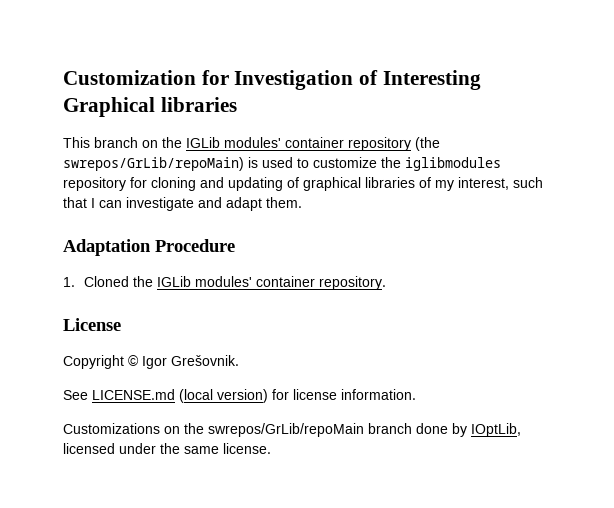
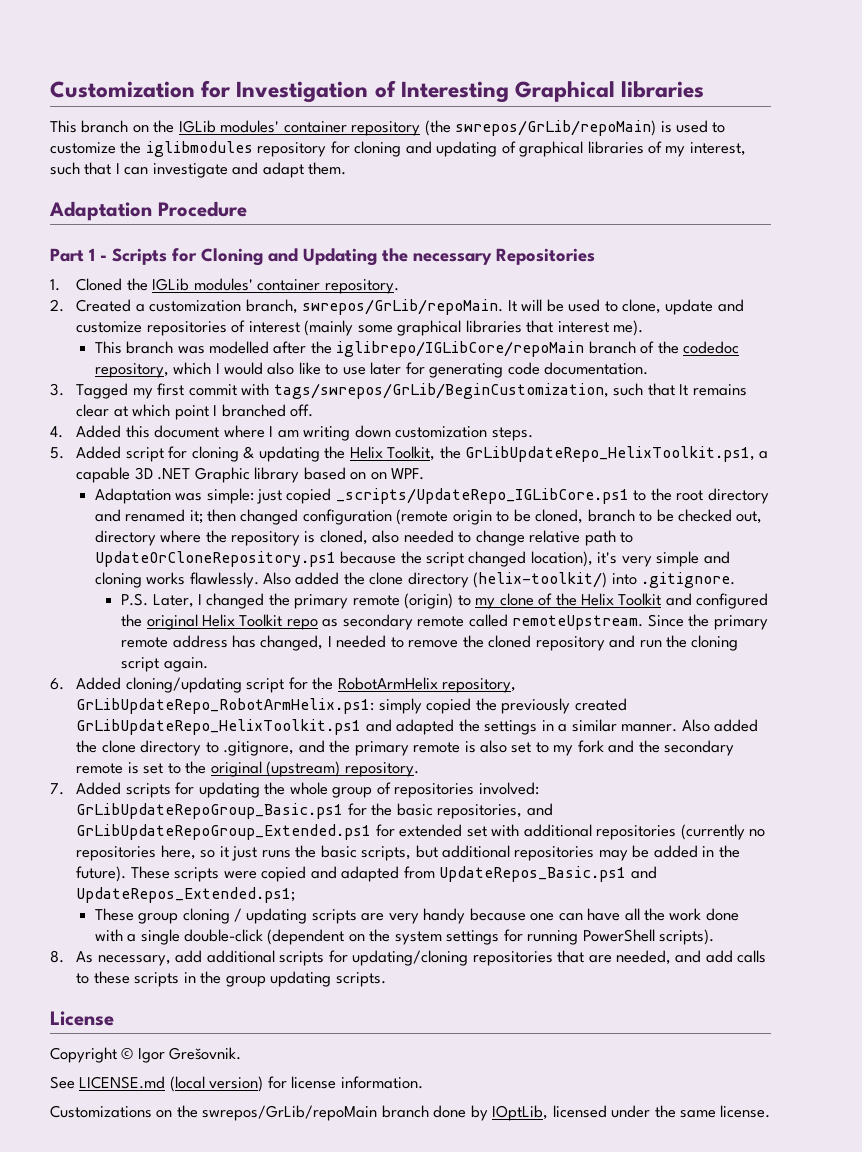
(235, 245) none -> [50,248,595,266] // Part 1 - Scripts for Cloning and Updating the necessary Repositories
(387, 283) none -> [50,299,744,315] [76,320,644,336] [94,341,740,357] [94,362,649,378] [50,383,747,399] [76,404,314,420] [50,425,533,441] [50,446,769,462] [76,467,425,483] [94,488,769,504] [94,509,763,525] [94,530,634,546] [94,551,730,567] [94,572,736,588] [121,593,769,609] [121,614,768,630] [121,635,739,651] [121,657,208,672] [50,677,517,693] [76,698,627,714] [76,719,759,735] [76,740,735,756] [76,761,419,777] [50,782,539,798] [76,803,553,819] [76,824,766,840] [76,845,740,861] [76,866,657,882] [76,887,296,903] [94,908,739,924] [94,929,715,945] [50,950,767,966] [76,971,386,987] // 2. Created a customization branch, swrepos/GrLib/repoMain. It will be used to clone, update and customize repositories of interest (mainly some graphical libraries that interest me). // This branch was modelled after the iglibrepo/IGLibCore/repoMain branch of the codedoc repository, which I would also like to use later for generating code documentation. // 3. Tagged my first commit with tags/swrepos/GrLib/BeginCustomization, such that It remains clear at which point I branched off. // 4. Added this document where I am writing down customization steps. // 5. Added script for cloning & updating the Helix Toolkit, the GrLibUpdateRepo_HelixToolkit.ps1, a capable 3D .NET Graphic library based on on WPF. // Adaptation was simple: just copied _scripts/UpdateRepo_IGLibCore.ps1 to the root directory and renamed it; then changed configuration (remote origin to be cloned, branch to be checked out, directory where the repository is cloned, also needed to change relative path to UpdateOrCloneRepository.ps1 because the script changed location), it's very simple and cloning works flawlessly. Also added the clone directory (helix-toolkit/) into .gitignore. // P.S. Later, I changed the primary remote (origin) to my clone of the Helix Toolkit and configured the original Helix Toolkit repo as secondary remote called remoteUpstream. Since the primary remote address has changed, I needed to remove the cloned repository and run the cloning script again. // 6. Added cloning/updating script for the RobotArmHelix repository, GrLibUpdateRepo_RobotArmHelix.ps1: simply copied the previously created GrLibUpdateRepo_HelixToolkit.ps1 and adapted the settings in a similar manner. Also added the clone directory to .gitignore, and the primary remote is also set to my fork and the secondary remote is set to the original (upstream) repository. // 7. Added scripts for updating the whole group of repositories involved: GrLibUpdateRepoGroup_Basic.ps1 for the basic repositories, and GrLibUpdateRepoGroup_Extended.ps1 for extended set with additional repositories (currently no repositories here, so it just runs the basic scripts, but additional repositories may be added in the future). These scripts were copied and adapted from UpdateRepos_Basic.ps1 and UpdateRepos_Extended.ps1; // These group cloning / updating scripts are very handy because one can have all the work done with a single double-click (dependent on the system settings for running PowerShell scripts). // 8. As necessary, add additional scripts for updating/cloning repositories that are needed, and add calls to these scripts in the group updating scripts.

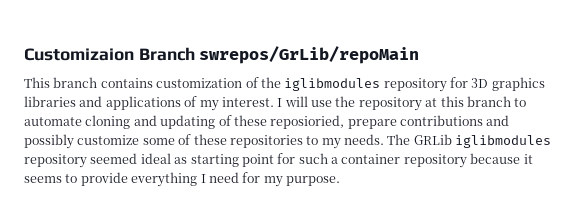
[50,80,705,103] [50,120,726,136] [50,141,746,157] [50,162,347,178] [49,201,247,221] [50,248,595,266] [50,278,399,294] [50,299,744,315] [76,320,644,336] [94,341,740,357] [94,362,649,378] [50,383,747,399] [76,404,314,420] [50,425,533,441] [50,446,769,462] [76,467,425,483] [94,488,769,504] [94,509,763,525] [94,530,634,546] [94,551,730,567] [94,572,736,588] [121,593,769,609] [121,614,768,630] [121,635,739,651] [121,657,208,672] [50,677,517,693] [76,698,627,714] [76,719,759,735] [76,740,735,756] [76,761,419,777] [50,782,539,798] [76,803,553,819] [76,824,766,840] [76,845,740,861] [76,866,657,882] [76,887,296,903] [94,908,739,924] [94,929,715,945] [50,950,767,966] [76,971,386,987] [50,1011,114,1026] [50,1047,242,1063] [50,1076,423,1092] [50,1105,771,1121] Customization for Investigation of Interesting Graphical libraries // This branch on the IGLib modules' container repository (the swrepos/GrLib/repoMain) is used to customize the iglibmodules repository for cloning and updating of graphical libraries of my interest, such that I can investigate and adapt them. // Adaptation Procedure // Part 1 - Scripts for Cloning and Updating the necessary Repositories // 1. Cloned the IGLib modules' container repository. // 2. Created a customization branch, swrepos/GrLib/repoMain. It will be used to clone, update and customize repositories of interest (mainly some graphical libraries that interest me). // This branch was modelled after the iglibrepo/IGLibCore/repoMain branch of the codedoc repository, which I would also like to use later for generating code documentation. // 3. Tagged my first commit with tags/swrepos/GrLib/BeginCustomization, such that It remains clear at which point I branched off. // 4. Added this document where I am writing down customization steps. // 5. Added script for cloning & updating the Helix Toolkit, the GrLibUpdateRepo_HelixToolkit.ps1, a capable 3D .NET Graphic library based on on WPF. // Adaptation was simple: just copied _scripts/UpdateRepo_IGLibCore.ps1 to the root directory and renamed it; then changed configuration (remote origin to be cloned, branch to be checked out, directory where the repository is cloned, also needed to change relative path to UpdateOrCloneRepository.ps1 because the script changed location), it's very simple and cloning works flawlessly. Also added the clone directory (helix-toolkit/) into .gitignore. // P.S. Later, I changed the primary remote (origin) to my clone of the Helix Toolkit and configured the original Helix Toolkit repo as secondary remote called remoteUpstream. Since the primary remote address has changed, I needed to remove the cloned repository and run the cloning script again. // 6. Added cloning/updating script for the RobotArmHelix repository, GrLibUpdateRepo_RobotArmHelix.ps1: simply copied the previously created GrLibUpdateRepo_HelixToolkit.ps1 and adapted the settings in a similar manner. Also added the clone directory to .gitignore, and the primary remote is also set to my fork and the secondary remote is set to the original (upstream) repository. // 7. Added scripts for updating the whole group of repositories involved: GrLibUpdateRepoGroup_Basic.ps1 for the basic repositories, and GrLibUpdateRepoGroup_Extended.ps1 for extended set with additional repositories (currently no repositories here, so it just runs the basic scripts, but additional repositories may be added in the future). These scripts were copied and adapted from UpdateRepos_Basic.ps1 and UpdateRepos_Extended.ps1; // These group cloning / updating scripts are very handy because one can have all the work done with a single double-click (dependent on the system settings for running PowerShell scripts). // 8. As necessary, add additional scripts for updating/cloning repositories that are needed, and add calls to these scripts in the group updating scripts. // License // Copyright © Igor Grešovnik. // See LICENSE.md (local version) for license information. // Customizations on the swrepos/GrLib/repoMain branch done by IOptLib, licensed under the same license. -> [24,46,420,64] [24,77,545,92] [24,96,527,111] [24,115,510,129] [24,134,552,149] [24,153,533,168] [24,172,340,187] Customizaion Branch swrepos/GrLib/repoMain // This branch contains customization of the iglibmodules repository for 3D graphics libraries and applications of my interest. I will use the repository at this branch to automate cloning and updating of these reposioried, prepare contributions and possibly customize some of these repositories to my needs. The GRLib iglibmodules repository seemed ideal as starting point for such a container repository because it seems to provide everything I need for my purpose.

